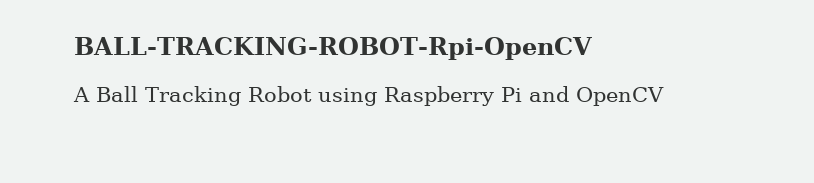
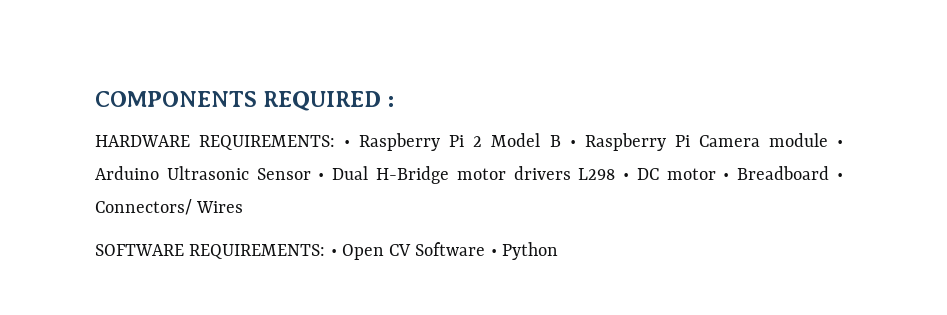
[74,37,592,60] [73,86,664,106] BALL-TRACKING-ROBOT-Rpi-OpenCV // A Ball Tracking Robot using Raspberry Pi and OpenCV -> [95,91,395,111] [95,133,844,151] [95,166,844,184] [95,199,244,215] [95,242,558,260] COMPONENTS REQUIRED : // HARDWARE REQUIREMENTS: • Raspberry Pi 2 Model B • Raspberry Pi Camera module • Arduino Ultrasonic Sensor • Dual H-Bridge motor drivers L298 • DC motor • Breadboard • Connectors/ Wires // SOFTWARE REQUIREMENTS: • Open CV Software • Python

